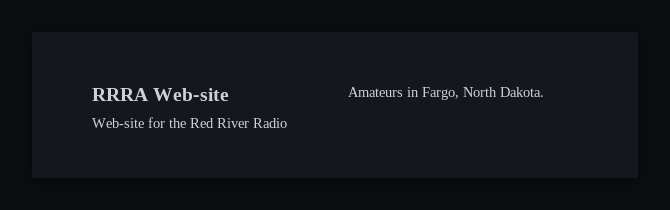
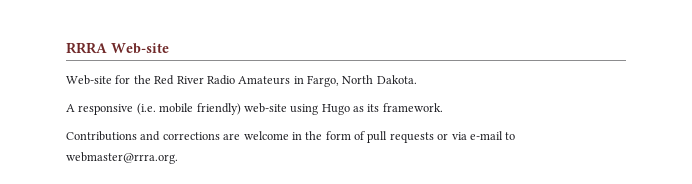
(544, 92) none -> [66,103,443,115] [66,131,516,143] [66,152,178,164] // A responsive (i.e. mobile friendly) web-site using Hugo as its framework. // Contributions and corrections are welcome in the form of pull requests or via e-mail to webmaster@rrra.org.

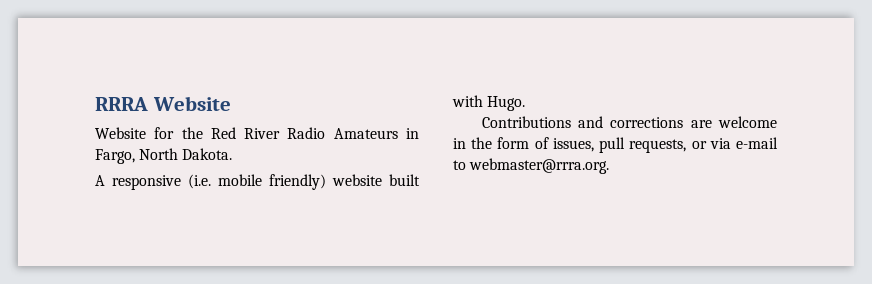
[111,43,169,54] [66,75,112,85] Web-site // Web-site -> [152,96,231,111] [95,127,146,139] Website // Website
[243,103,443,115] web-site using Hugo as its framework. -> [332,174,420,186] [452,95,526,111] website built with Hugo.
[367,131,434,143] pull requests -> [552,137,687,153] issues, pull requests,

